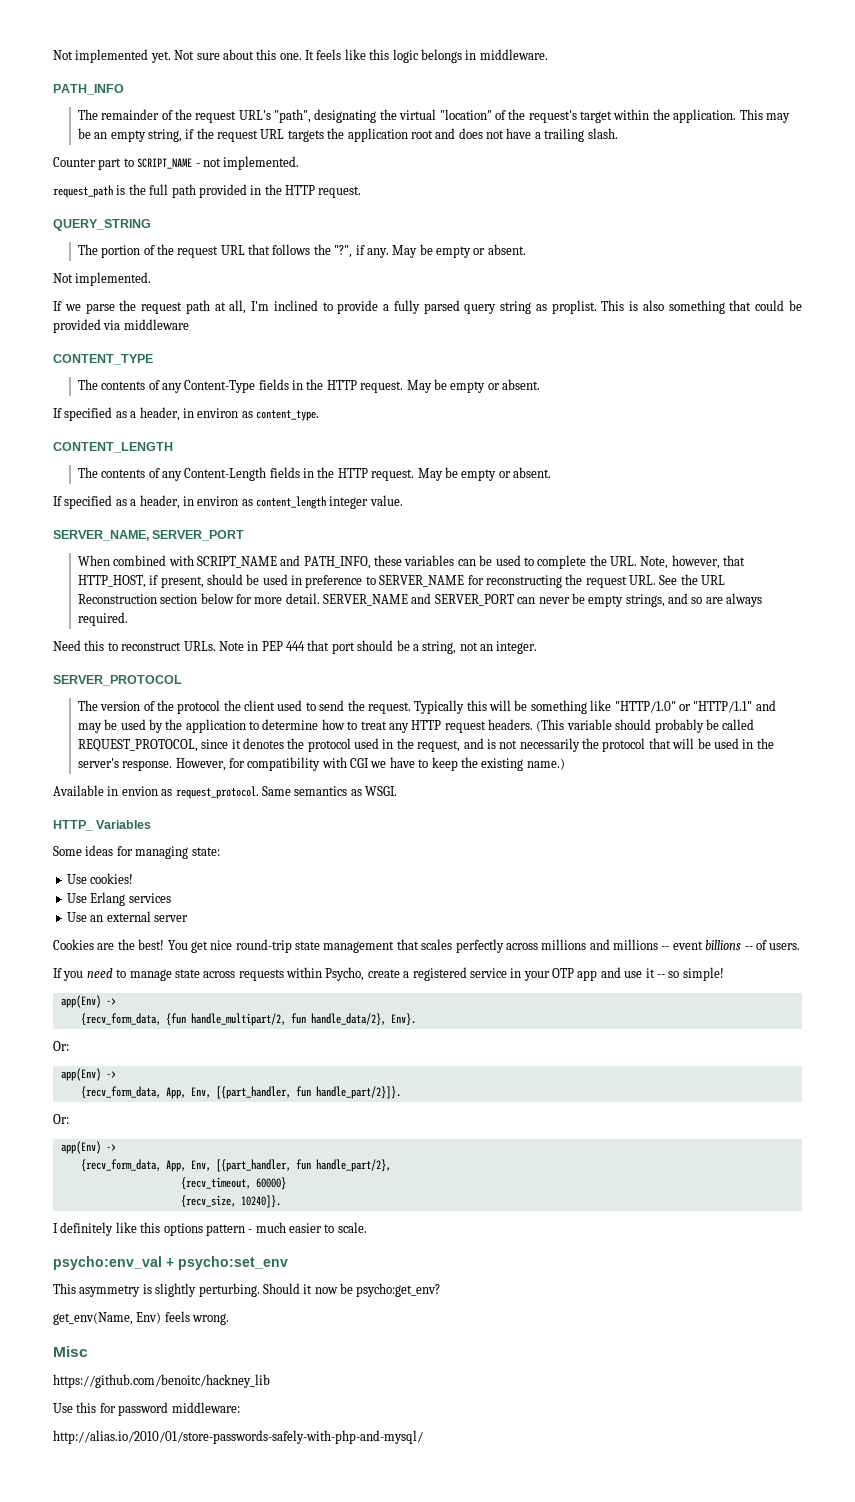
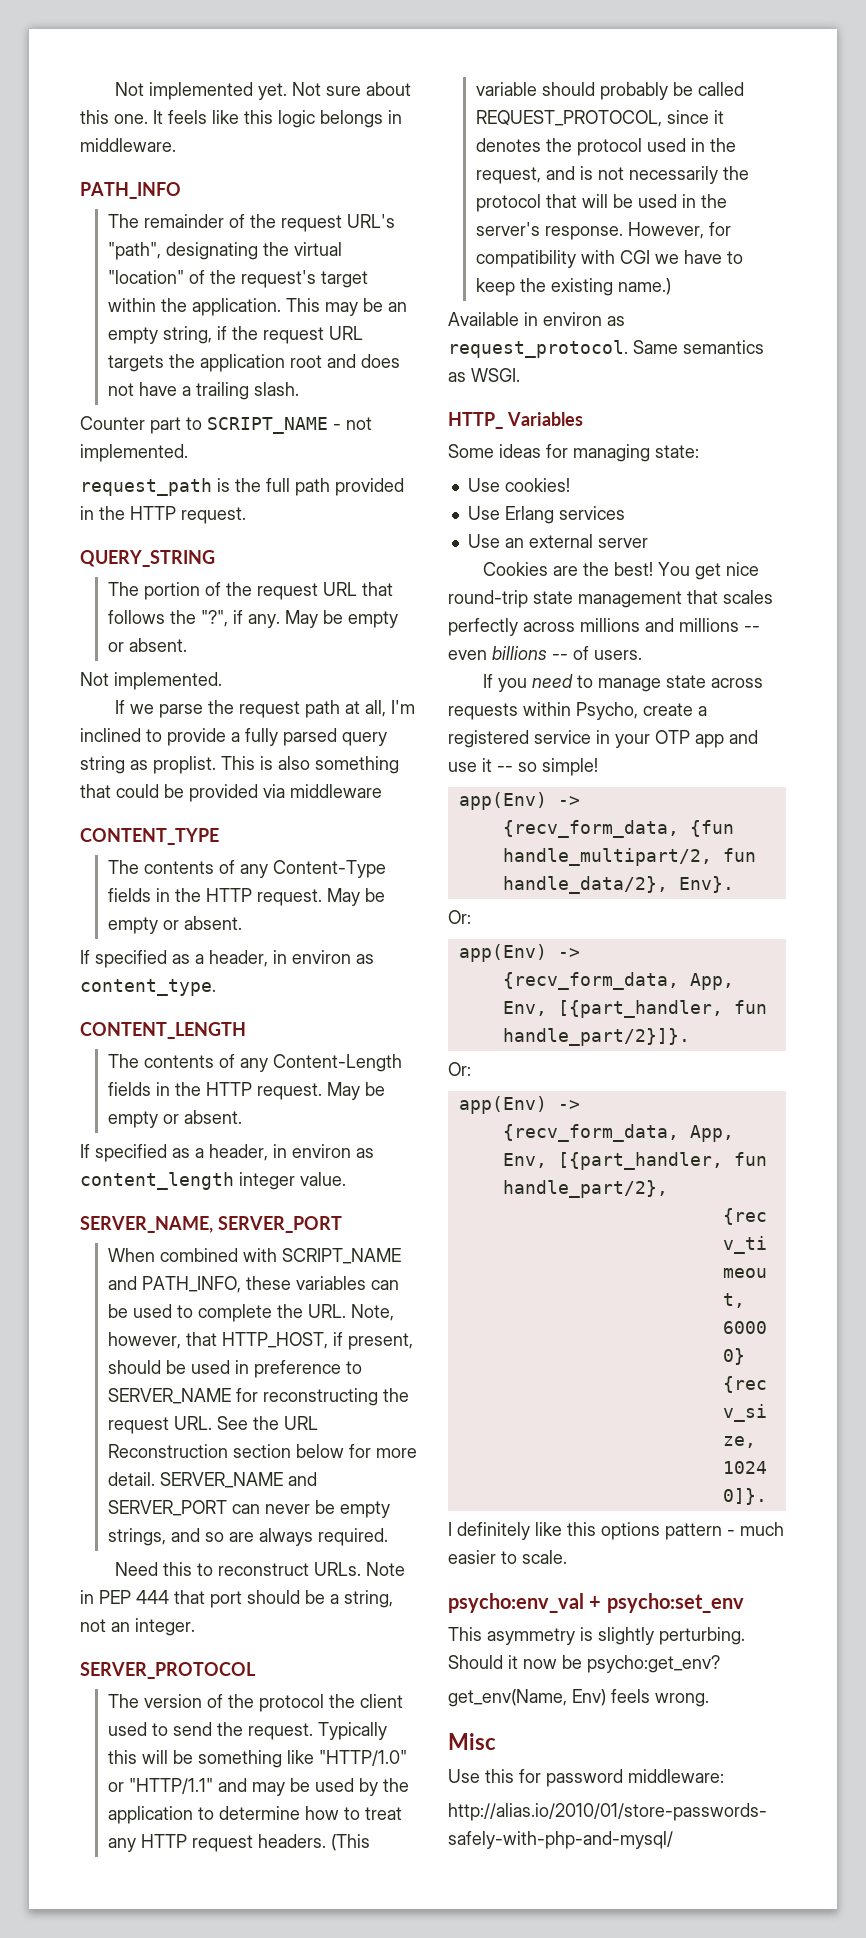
[121,786,158,796] envion -> [543,312,602,326] environ
[672,941,703,950] event -> [448,650,487,660] even
[53,1374,270,1388] // https://github.com/benoitc/hackney_lib -> (496, 1741) none

